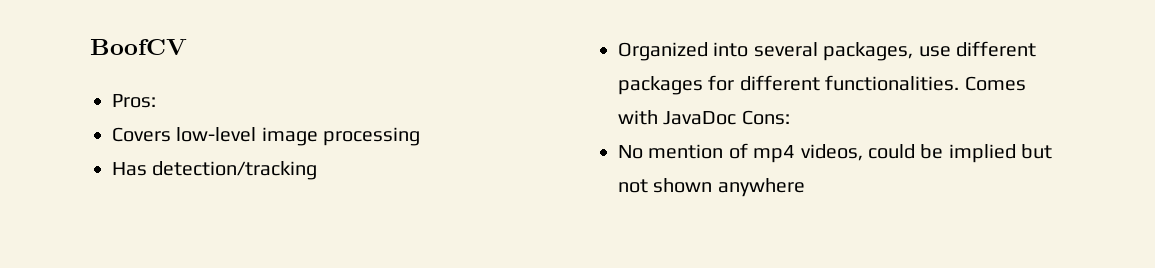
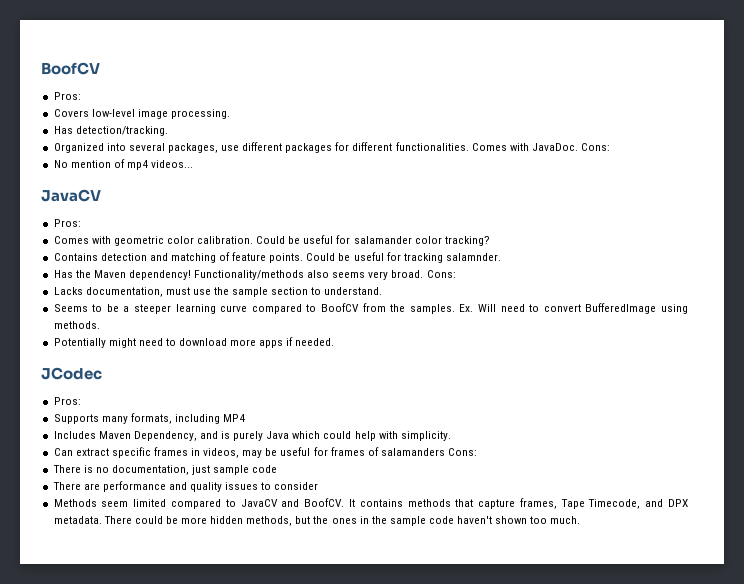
[323,127,421,146] [112,161,318,180] processing // Has detection/tracking -> [170,109,230,119] [53,126,168,136] processing. // Has detection/tracking.
[663,111,737,125] JavaDoc -> [531,143,578,151] JavaDoc.
[800,144,1053,163] [618,178,805,197] videos, could be implied but not shown anywhere -> [151,160,194,168] [41,189,101,202] [53,219,81,227] [53,235,490,246] [53,252,501,263] [53,270,456,280] [53,287,383,297] [53,303,688,314] [53,321,100,329] [53,337,335,348] [41,367,102,380] [53,397,81,405] [53,413,246,424] [53,431,451,441] [53,447,478,458] [52,465,278,475] [52,481,319,492] [53,498,688,509] [53,516,581,526] videos... // JavaCV // Pros: // Comes with geometric color calibration. Could be useful for salamander color tracking? // Contains detection and matching of feature points. Could be useful for tracking salamnder. // Has the Maven dependency! Functionality/methods also seems very broad. Cons: // Lacks documentation, must use the sample section to understand. // Seems to be a steeper learning curve compared to BoofCV from the samples. Ex. Will need to convert BufferedImage using methods. // Potentially might need to download more apps if needed. // JCodec // Pros: // Supports many formats, including MP4 // Includes Maven Dependency, and is purely Java which could help with simplicity. // Can extract specific frames in videos, may be useful for frames of salamanders Cons: // There is no documentation, just sample code // There are performance and quality issues to consider // Methods seem limited compared to JavaCV and BoofCV. It contains methods that capture frames, Tape Timecode, and DPX metadata. There could be more hidden methods, but the ones in the sample code haven't shown too much.

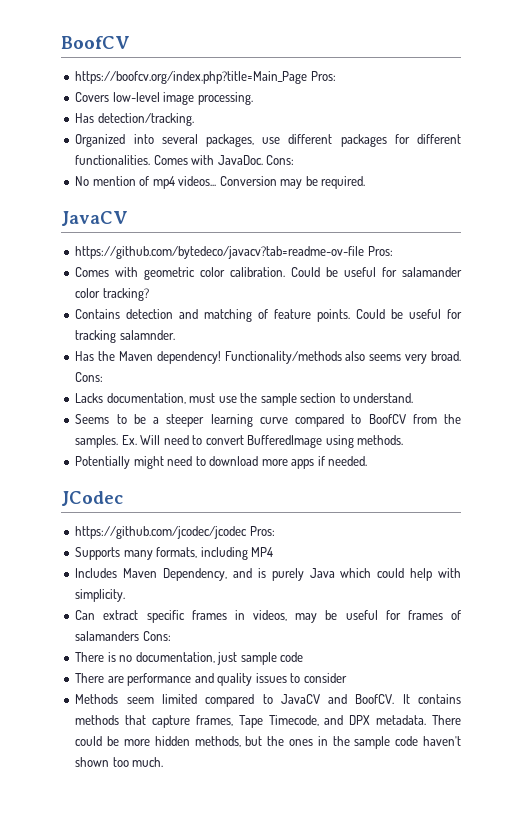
(100, 68) none -> [75,71,308,84] https://boofcv.org/index.php?title=Main_Page
(194, 164) none -> [219,176,366,189] Conversion may be required.
(101, 195) none -> [75,246,365,259] https://github.com/bytedeco/javacv?tab=readme-ov-file
(102, 373) none -> [75,526,248,539] https://github.com/jcodec/jcodec

